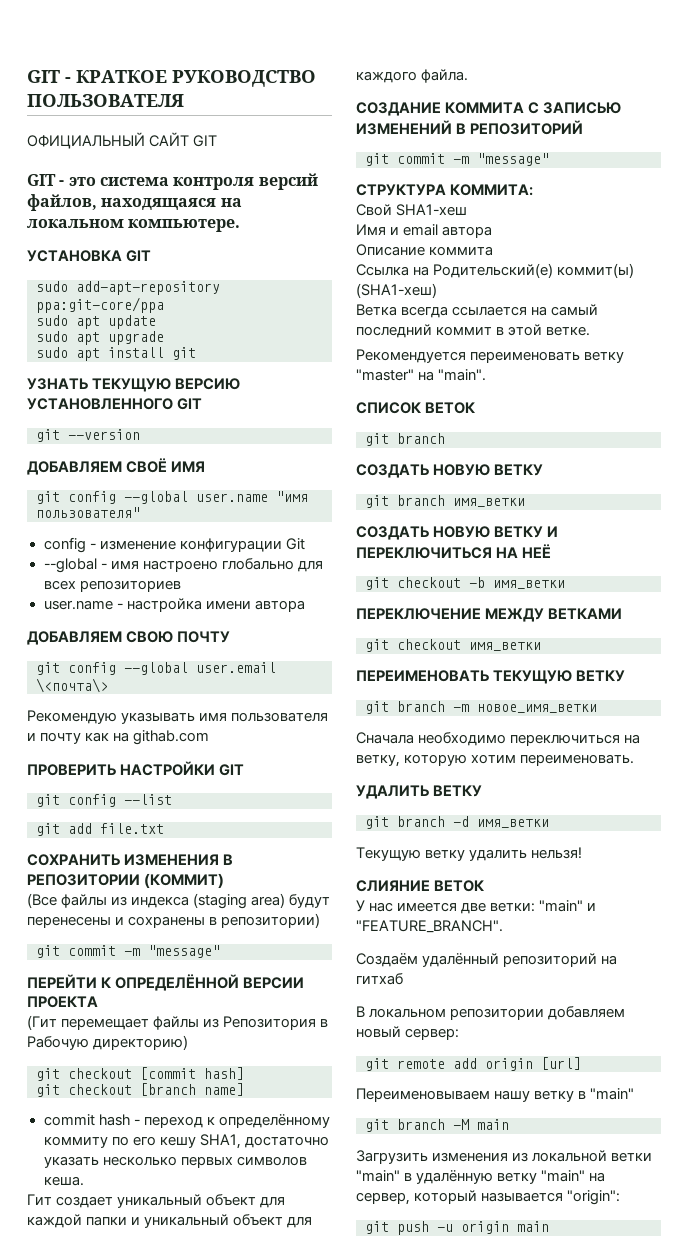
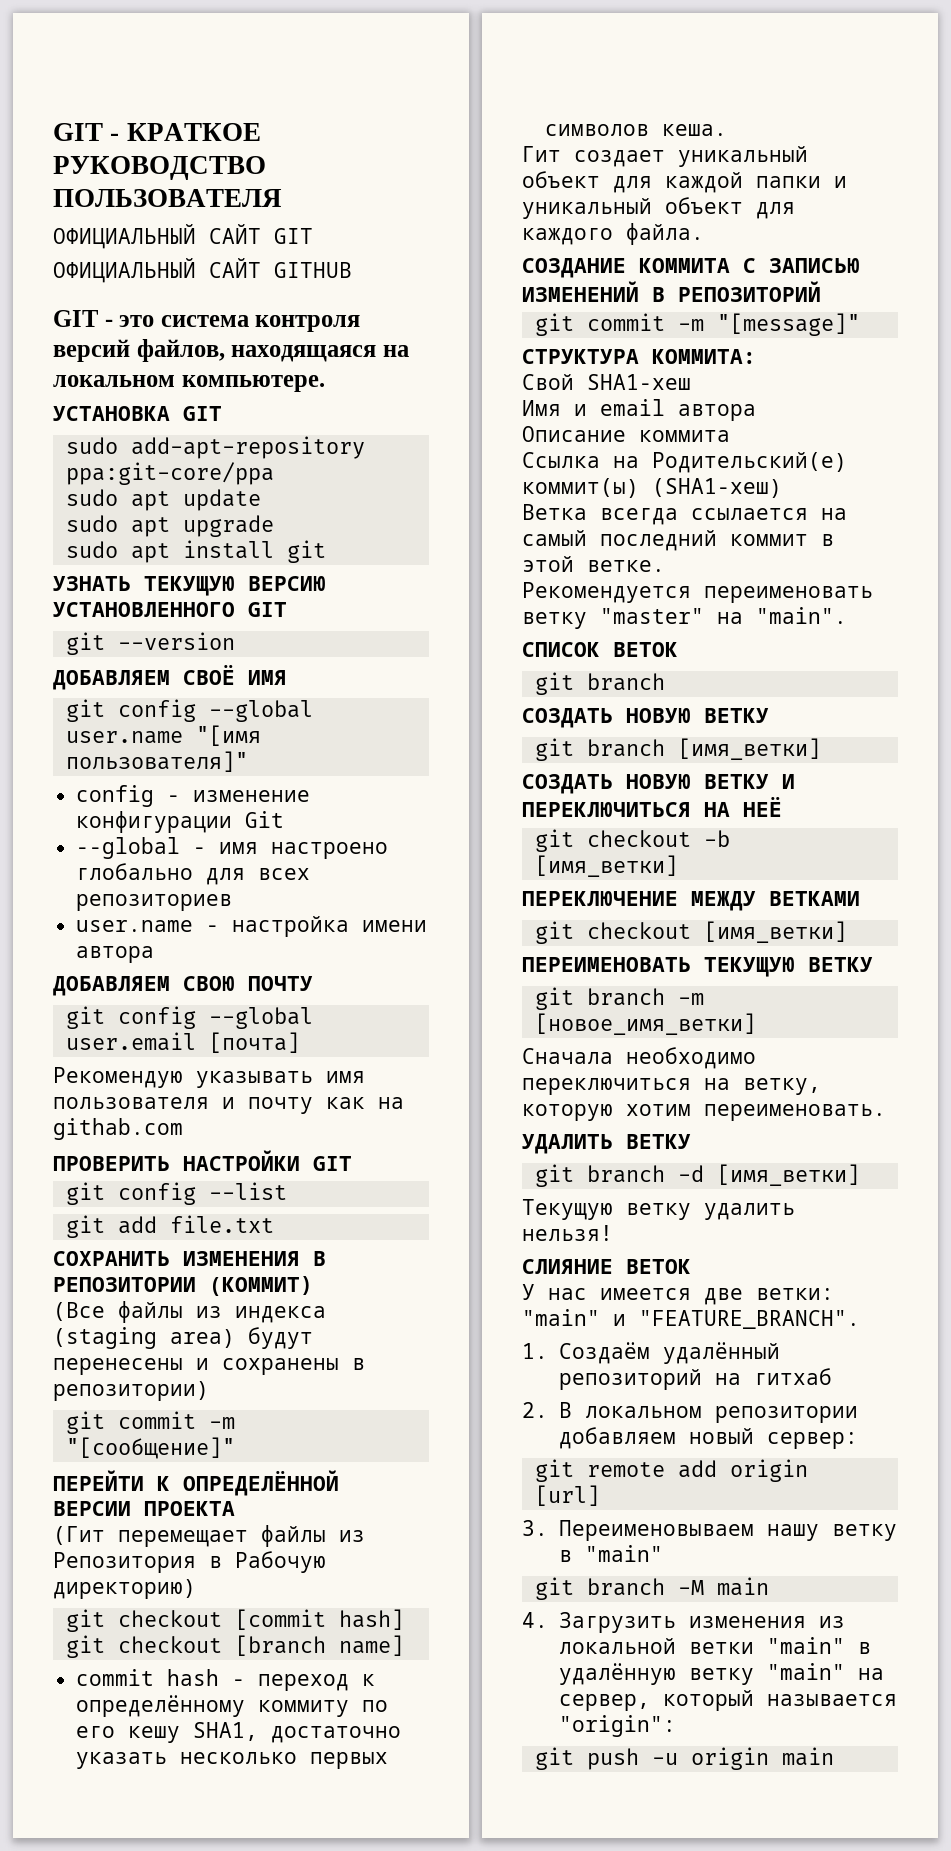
(218, 141) none -> [53,258,352,283] // ОФИЦИАЛЬНЫЙ САЙТ GITHUB
[276,491,308,502] [36,507,140,518] "имя пользователя" -> [195,725,261,746] [65,751,248,772] "[имя пользователя]"
[36,678,108,693] \<почта\> -> [208,1032,300,1053] [почта]
[148,945,220,958] "message" -> [65,1437,235,1459] "[сообщение]"
[477,153,549,166] "message" -> [716,313,860,336] "[message]"
[453,498,525,507] имя_ветки -> [677,738,821,760] [имя_ветки]
[493,580,565,589] имя_ветки -> [534,855,678,877] [имя_ветки]
[469,642,541,651] имя_ветки -> [703,921,847,943] [имя_ветки]
[477,704,597,713] новое_имя_ветки -> [534,1013,756,1035] [новое_имя_ветки]
[477,819,549,828] имя_ветки -> [716,1164,860,1186] [имя_ветки]
(503, 926) none -> [522,1343,548,1359] 1.
(403, 979) none -> [522,1402,548,1418] 2.
(581, 1063) none -> [522,1520,548,1536] 3.
(509, 1124) none -> [522,1612,548,1628] 4.

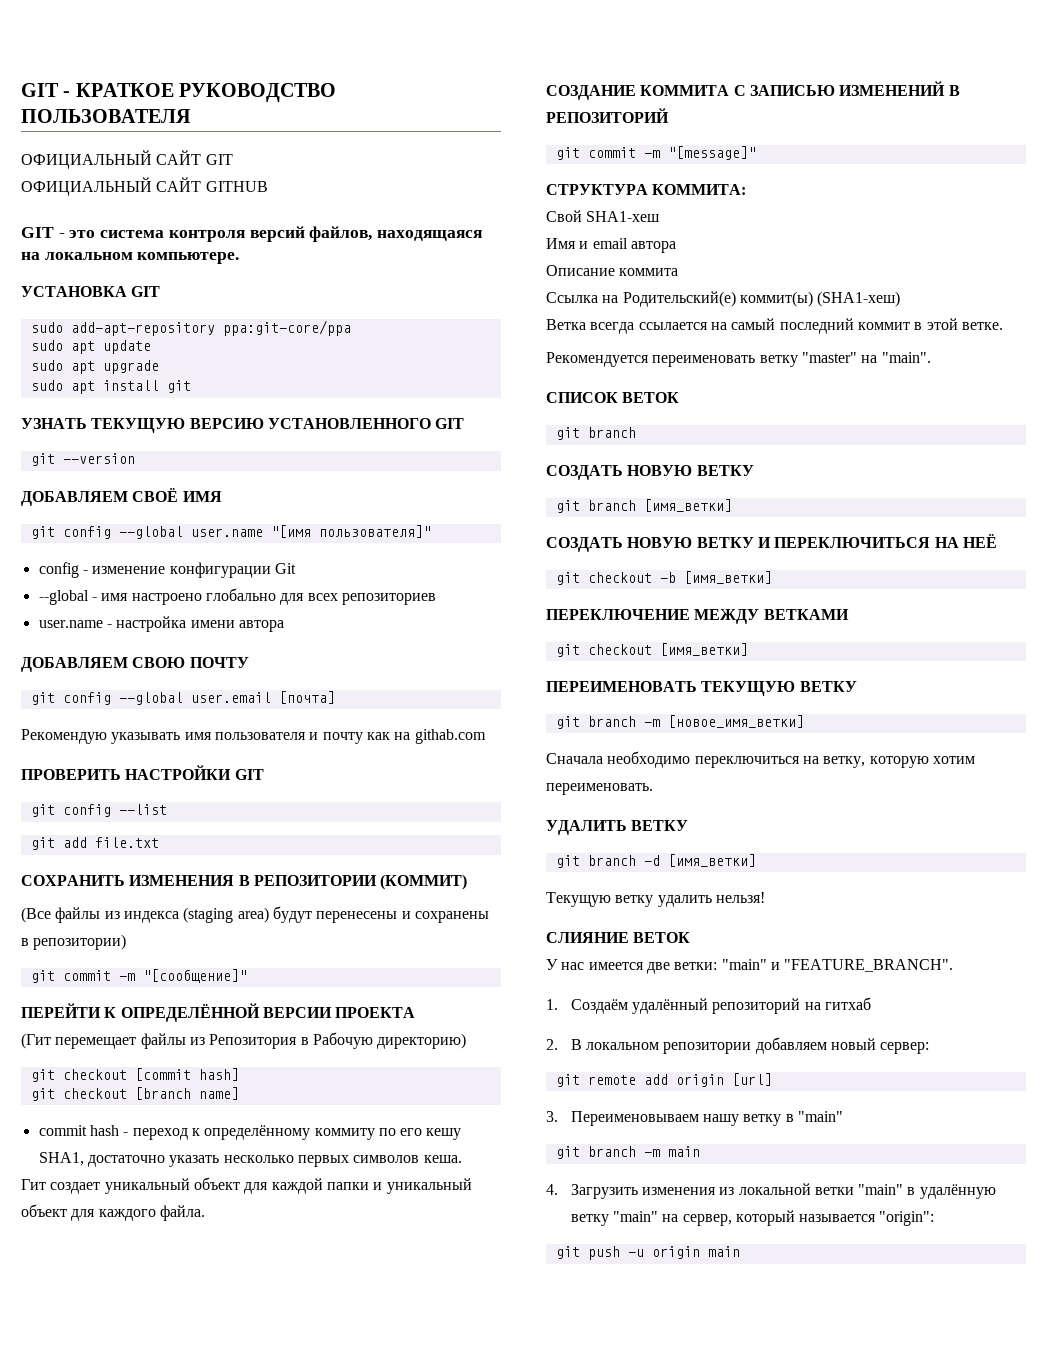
[677,1580,704,1595] -M -> [643,1149,660,1157] -m

